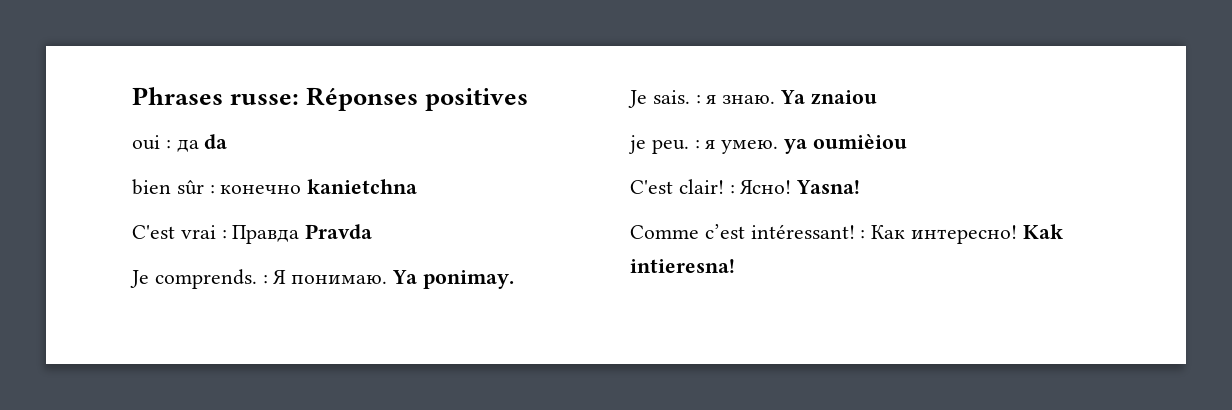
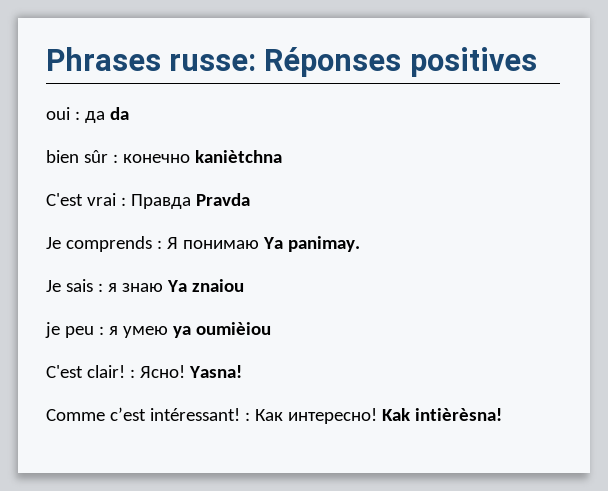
[307,179,418,194] kanietchna -> [194,150,282,163] kaniètchna
[154,269,257,289] comprends. -> [65,236,152,252] comprends
[291,270,514,289] [628,90,776,108] понимаю. Ya ponimay. // Je sais. : я знаю. -> [182,236,360,252] [46,279,163,292] понимаю Ya panimay. // Je sais : я знаю
[651,139,779,154] peu. : я умею. -> [64,326,168,338] peu : я умею
[630,259,735,273] intieresna! -> [414,408,502,421] intièrèsna!

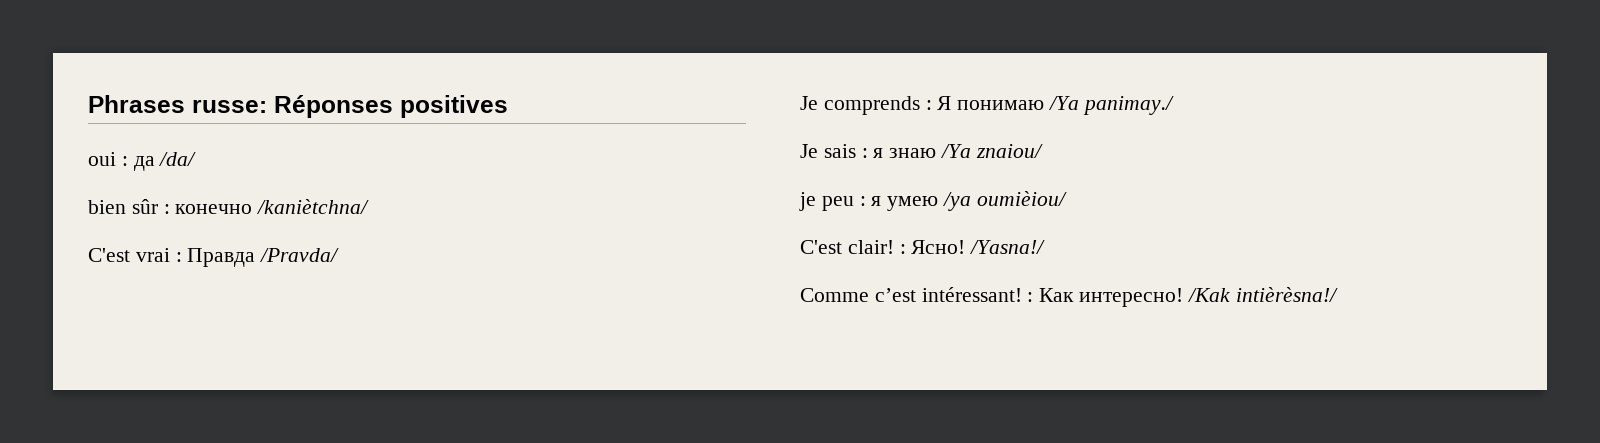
[109,107,129,120] da -> [159,152,197,166] /da/
[194,150,282,163] kaniètchna -> [257,199,370,214] /kaniètchna/
[195,193,250,206] Pravda -> [260,248,340,262] /Pravda/
[262,236,360,252] Ya panimay. -> [1049,96,1174,115] /Ya panimay./
[166,279,244,292] Ya znaiou -> [941,144,1043,158] /Ya znaiou/
[172,322,271,338] ya oumièiou -> [943,191,1067,211] /ya oumièiou/
[188,365,242,378] Yasna! -> [970,240,1046,254] /Yasna!/
[381,408,502,421] Kak intièrèsna! -> [1187,287,1338,302] /Kak intièrèsna!/

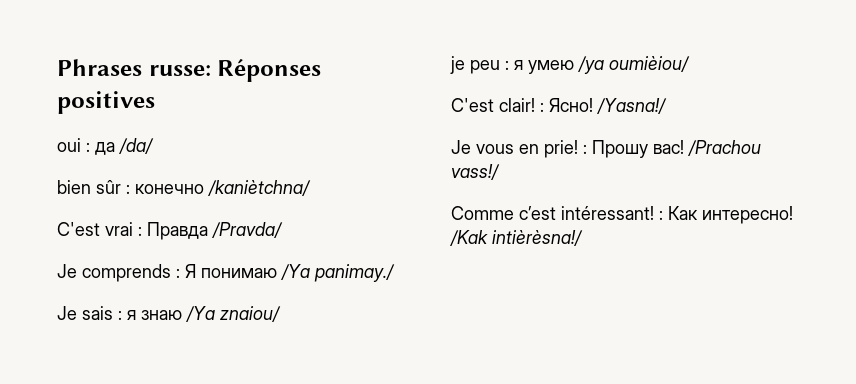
(1046, 247) none -> [451,140,761,158] [451,164,500,180] // Je vous en prie! : Прошу вас! /Prachou vass!/

